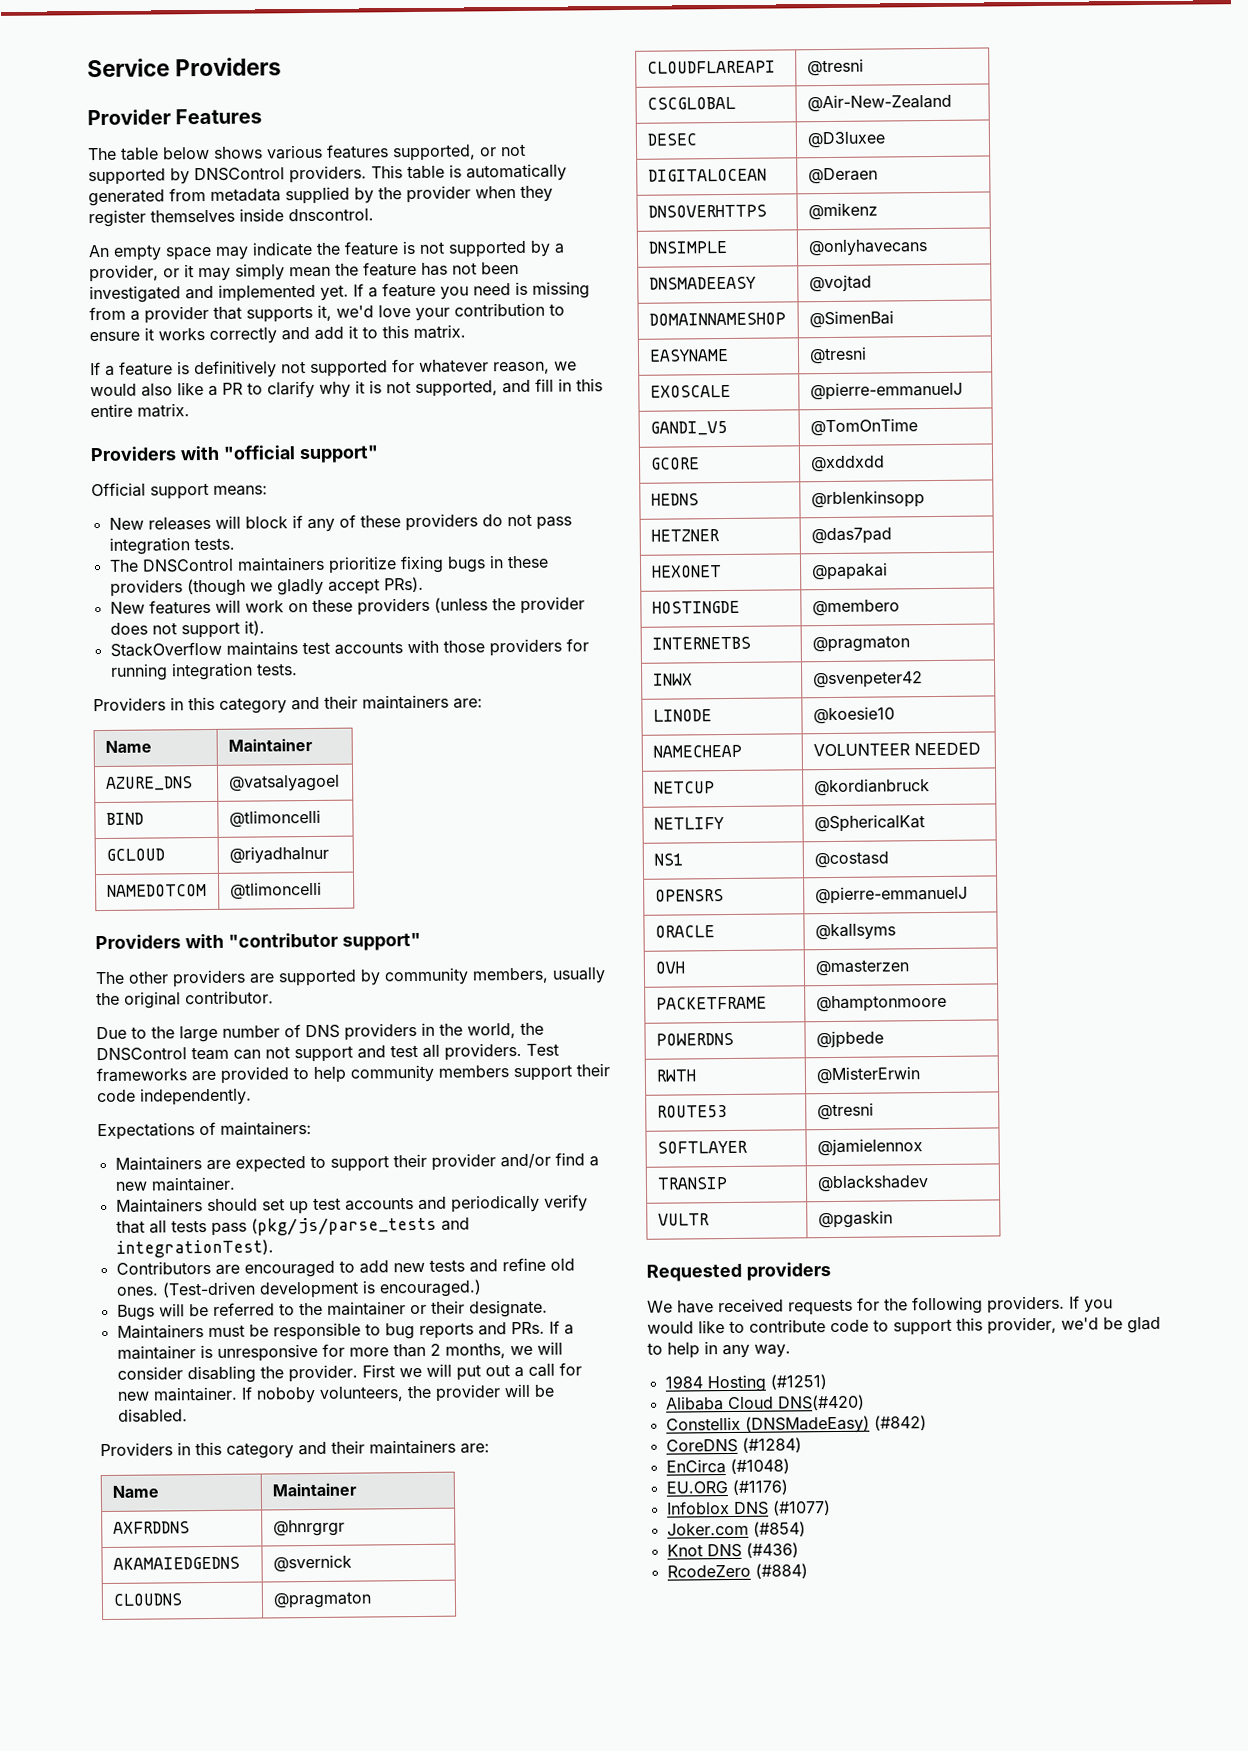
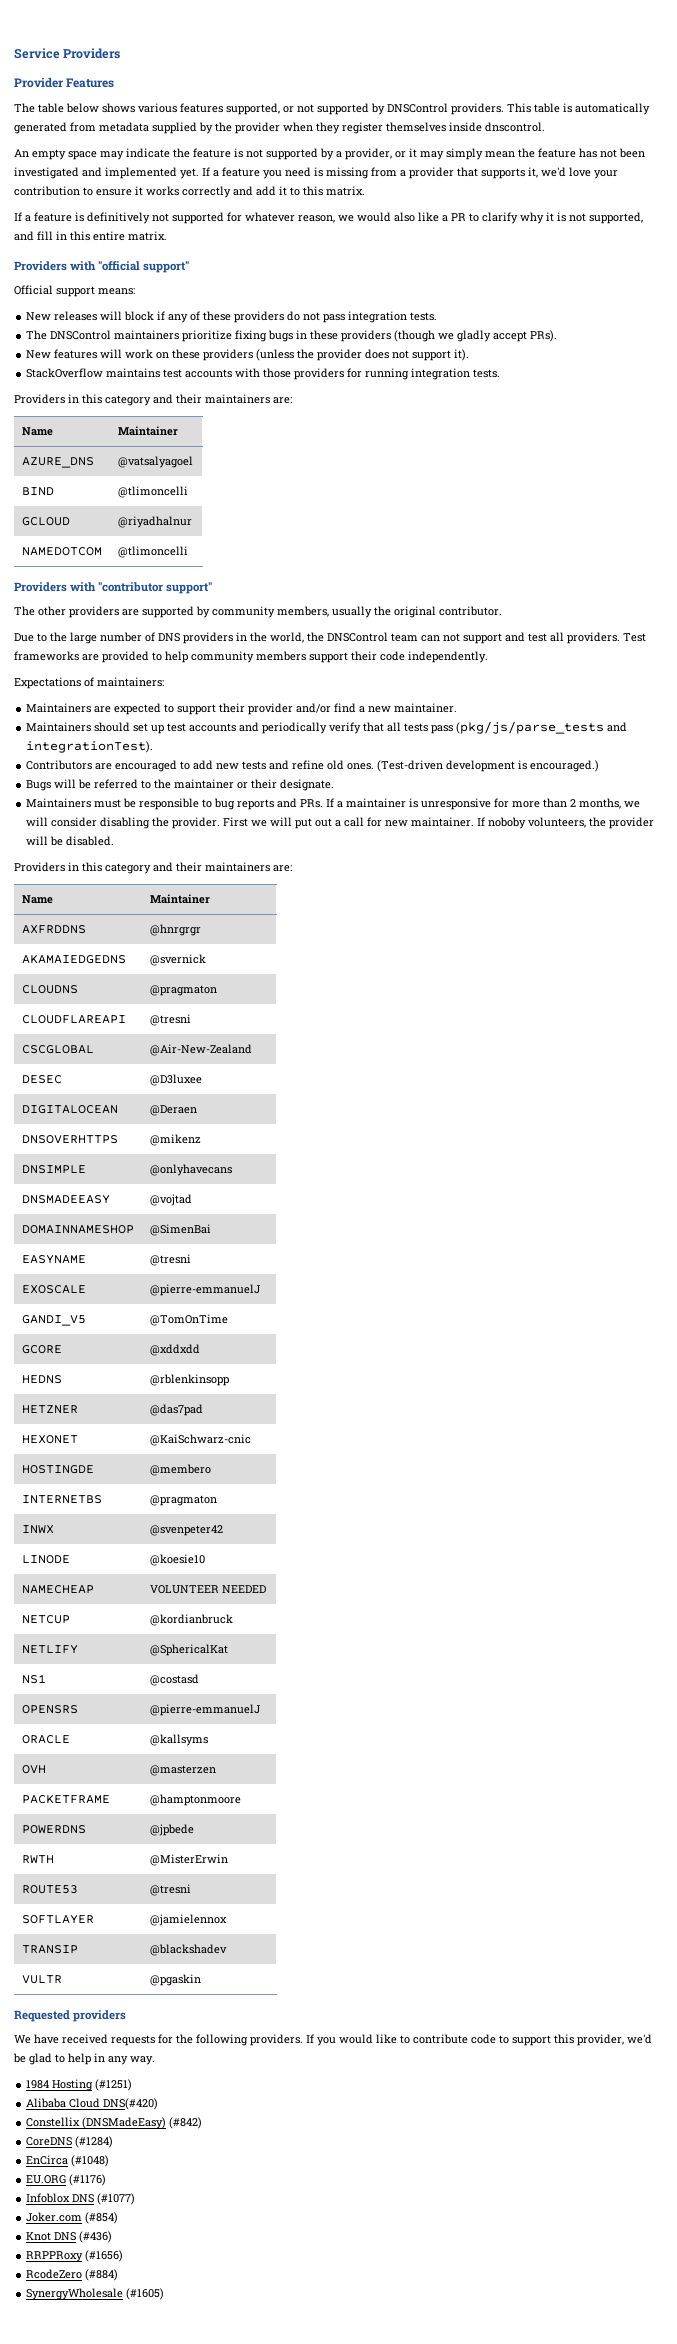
[811,562,888,581] @papakai -> [149,1434,251,1446] @KaiSchwarz-cnic
(799, 1550) none -> [26,2250,124,2262] // RRPPRoxy (#1656)
(808, 1571) none -> [26,2288,165,2300] // SynergyWholesale (#1605)

